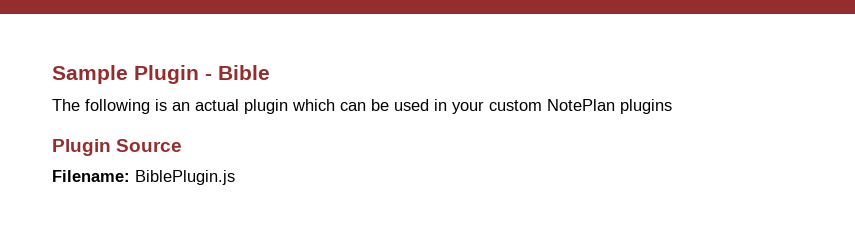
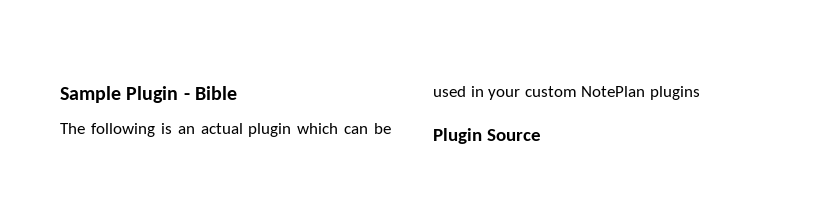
[52,170,235,185] // Filename: BiblePlugin.js -> (541, 135) none

